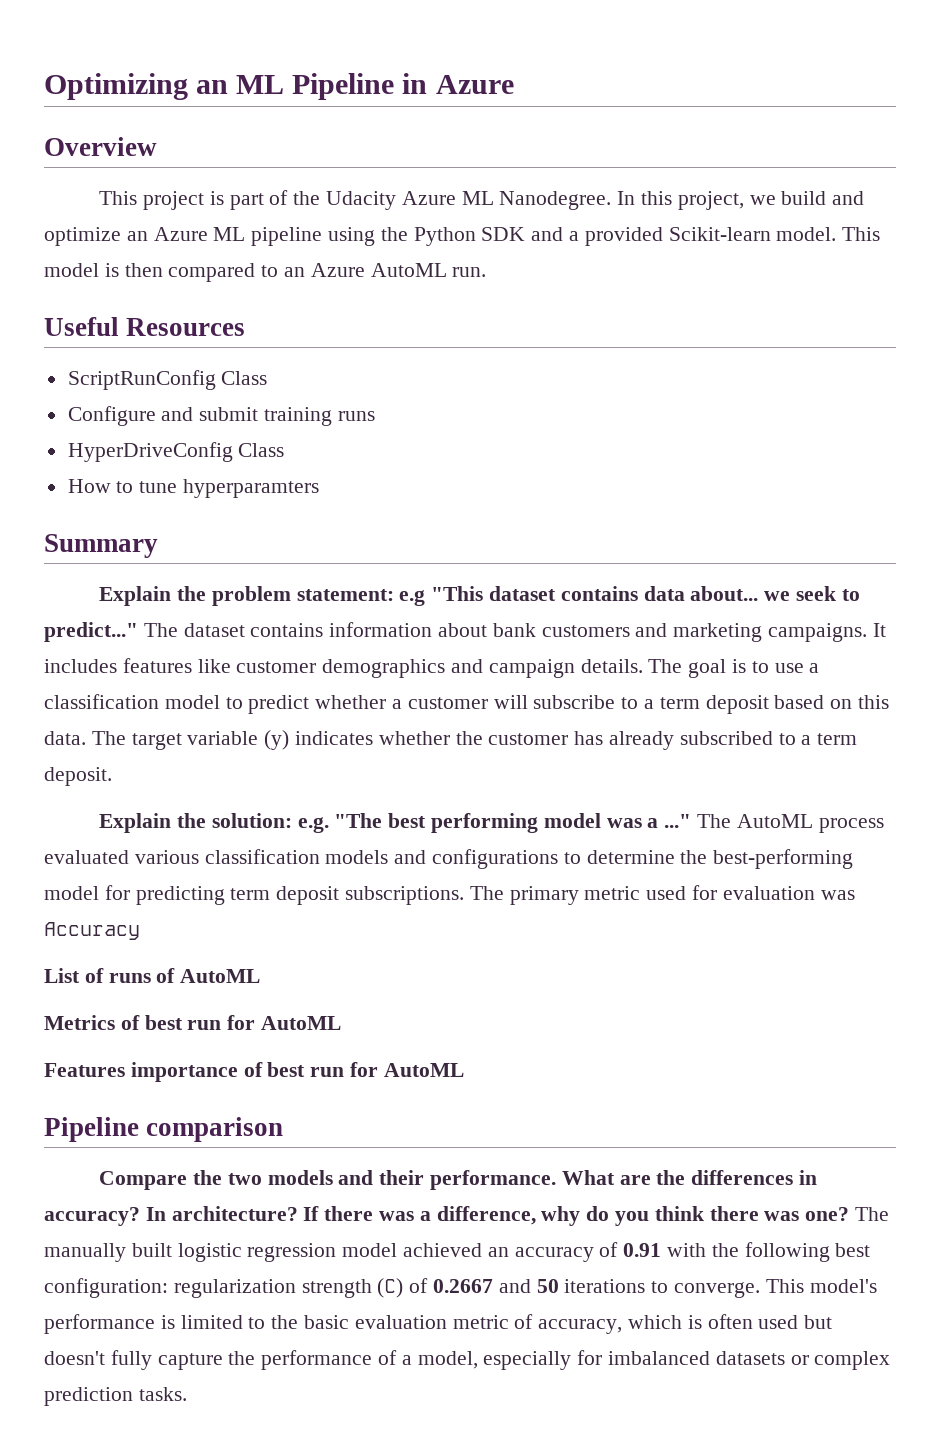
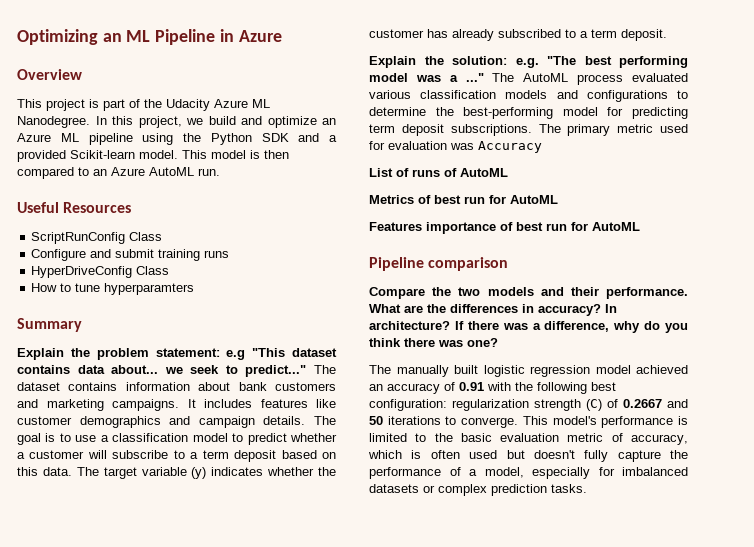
(850, 1214) none -> (498, 342) //

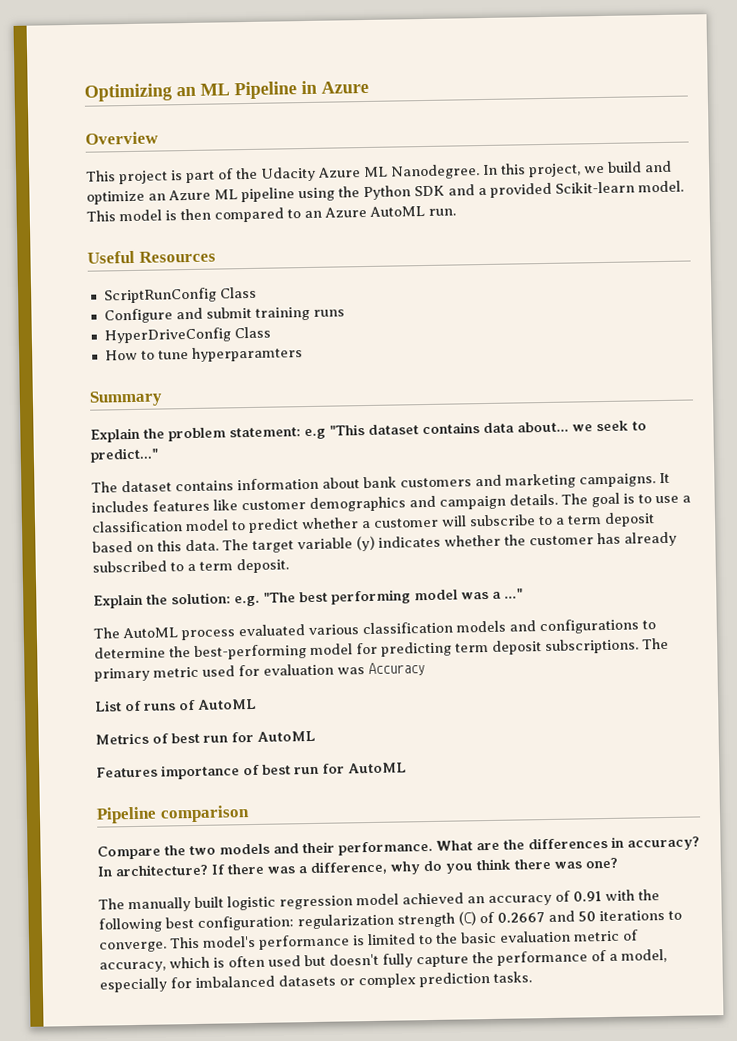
(307, 371) none -> (158, 455) //
(484, 77) none -> (523, 593) //

